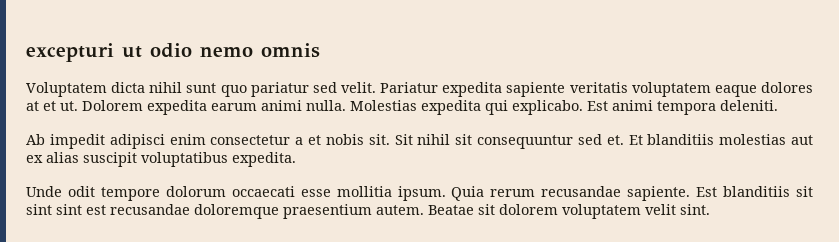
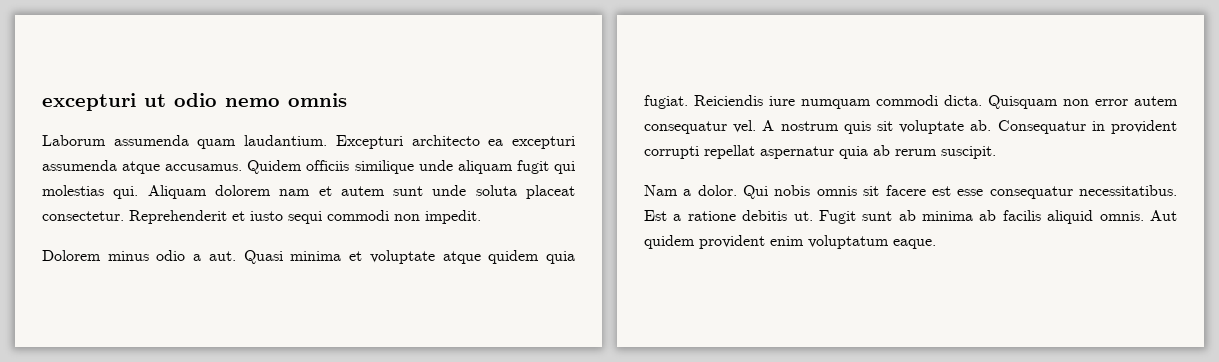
[26,82,813,97] [26,100,778,115] [26,134,814,149] [26,152,296,167] [26,186,814,201] [26,204,710,219] Voluptatem dicta nihil sunt quo pariatur sed velit. Pariatur expedita sapiente veritatis voluptatem eaque dolores at et ut. Dolorem expedita earum animi nulla. Molestias expedita qui explicabo. Est animi tempora deleniti. // Ab impedit adipisci enim consectetur a et nobis sit. Sit nihil sit consequuntur sed et. Et blanditiis molestias aut ex alias suscipit voluptatibus expedita. // Unde odit tempore dolorum occaecati esse mollitia ipsum. Quia rerum recusandae sapiente. Est blanditiis sit sint sint est recusandae doloremque praesentium autem. Beatae sit dolorem voluptatem velit sint. -> [42,135,575,149] [42,160,575,174] [42,185,576,199] [42,210,481,224] [42,250,575,264] [644,95,1178,109] [644,120,1177,134] [644,145,996,159] [644,185,1177,199] [644,210,1177,224] [644,235,936,249] Laborum assumenda quam laudantium. Excepturi architecto ea excepturi assumenda atque accusamus. Quidem officiis similique unde aliquam fugit qui molestias qui. Aliquam dolorem nam et autem sunt unde soluta placeat consectetur. Reprehenderit et iusto sequi commodi non impedit. // Dolorem minus odio a aut. Quasi minima et voluptate atque quidem quia fugiat. Reiciendis iure numquam commodi dicta. Quisquam non error autem consequatur vel. A nostrum quis sit voluptate ab. Consequatur in provident corrupti repellat aspernatur quia ab rerum suscipit. // Nam a dolor. Qui nobis omnis sit facere est esse consequatur necessitatibus. Est a ratione debitis ut. Fugit sunt ab minima ab facilis aliquid omnis. Aut quidem provident enim voluptatum eaque.

